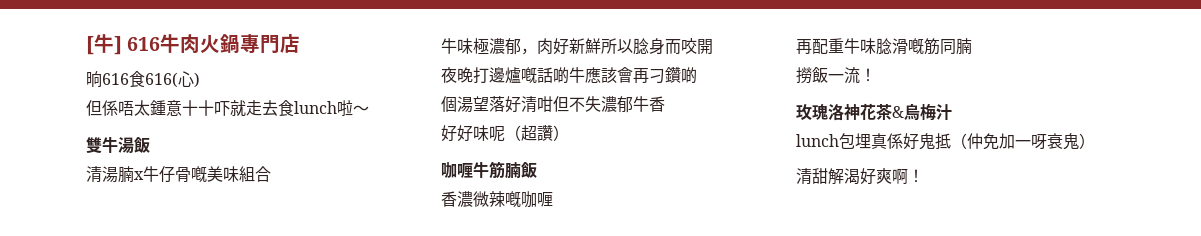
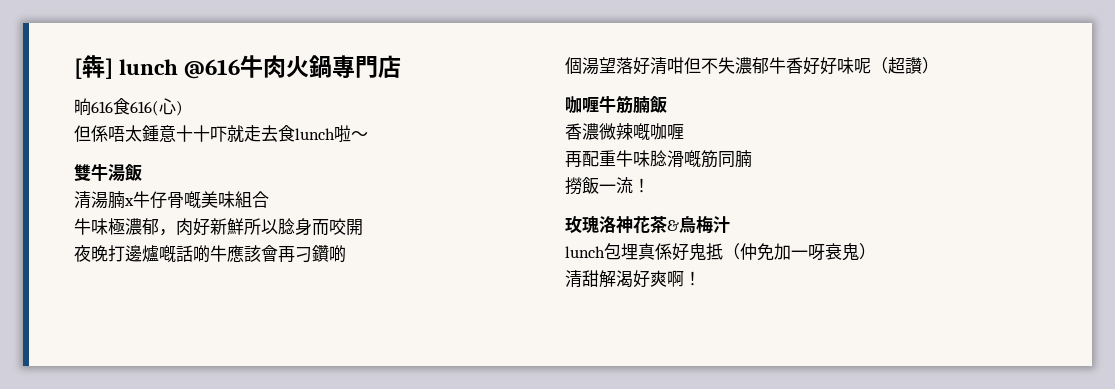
[94,34,161,55] 牛] 616 -> [82,55,241,79] 犇] lunch @616
(665, 104) // -> (803, 65) none

